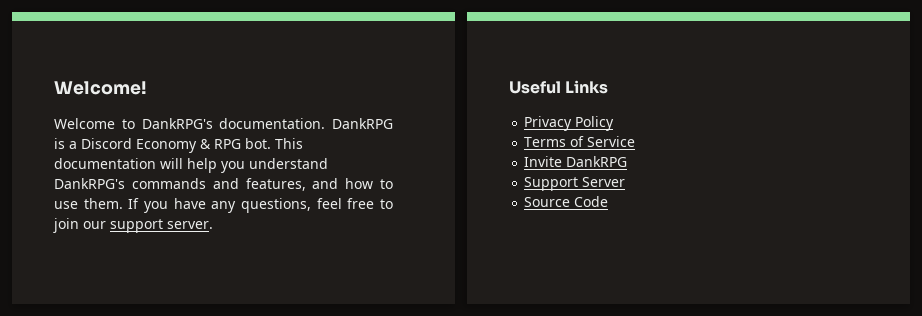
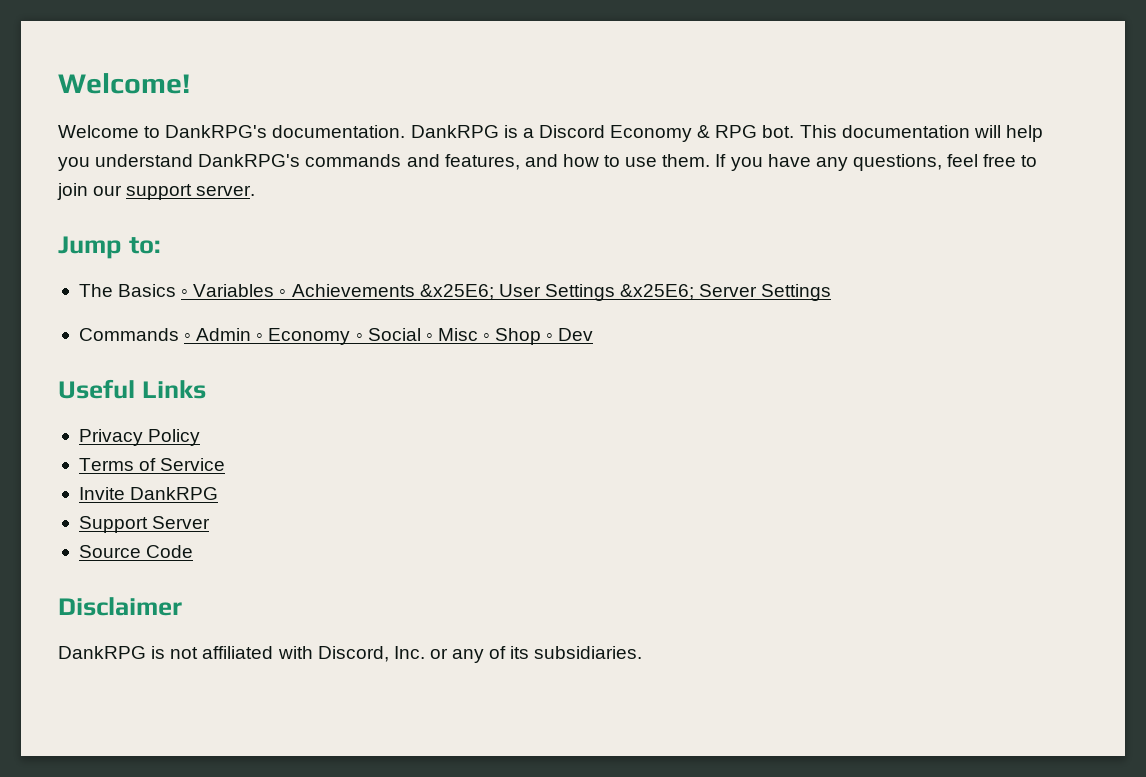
(213, 225) none -> [58,236,161,259] [78,284,832,301] [78,328,594,345] // Jump to: // The Basics ◦ Variables ◦ Achievements &x25E6; User Settings &x25E6; Server Settings // Commands ◦ Admin ◦ Economy ◦ Social ◦ Misc ◦ Shop ◦ Dev
(609, 201) none -> [58,597,182,616] [58,646,643,663] // Disclaimer // DankRPG is not affiliated with Discord, Inc. or any of its subsidiaries.

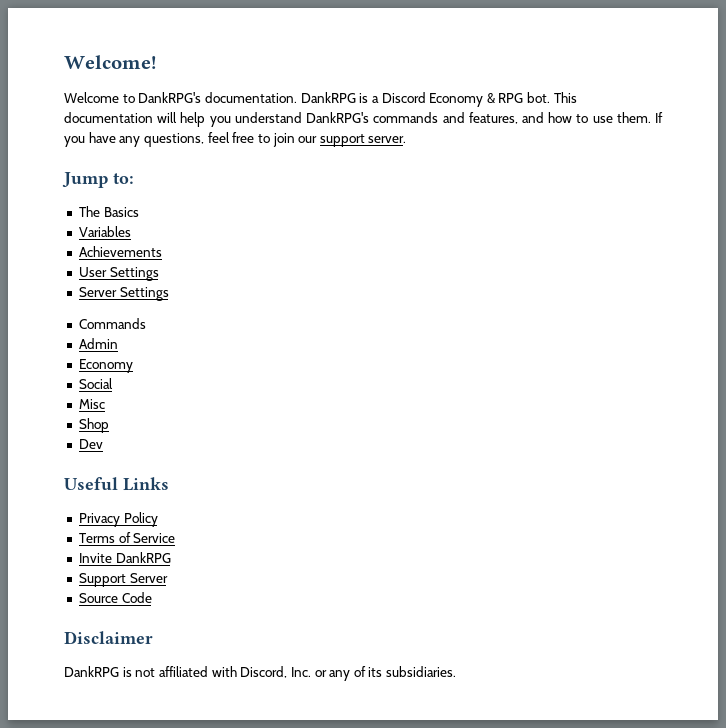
[181,289,189,297] ◦ -> (139, 212) //
[279,289,287,297] ◦ -> (131, 231) //
[419,284,494,300] &x25E6; -> (162, 251) //
[620,284,695,300] &x25E6; -> (159, 274) //
[184,333,192,341] ◦ -> (146, 323) //
[256,328,363,345] ◦ Economy ◦ -> [78,359,133,373] // Economy //
[425,333,433,341] ◦ -> (113, 383) //
[483,333,491,341] ◦ -> (105, 404) //
[546,333,554,341] ◦ -> (109, 425) //

